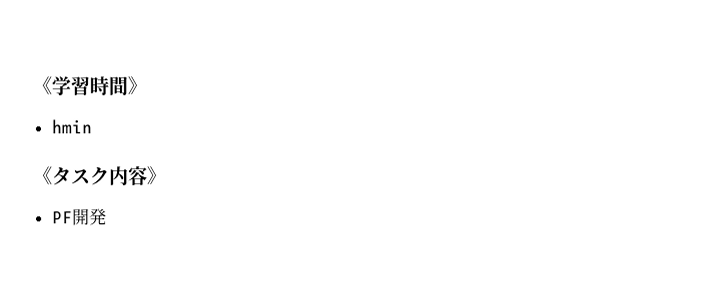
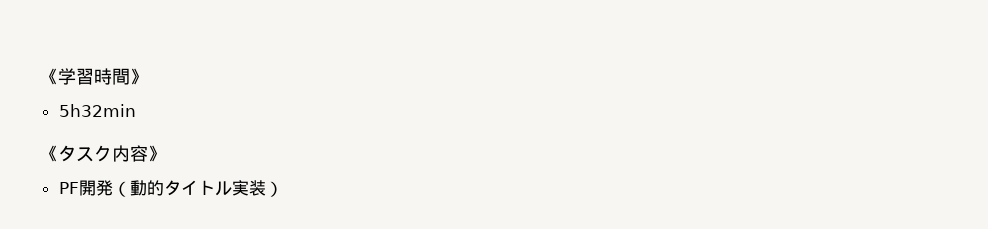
[50,119,92,134] hmin -> [58,104,136,117] 5h32min
(107, 217) none -> [112,180,283,197] （動的タイトル実装）

